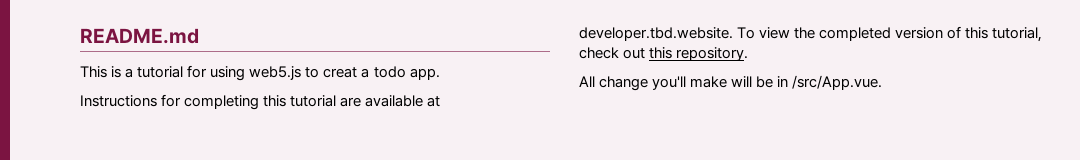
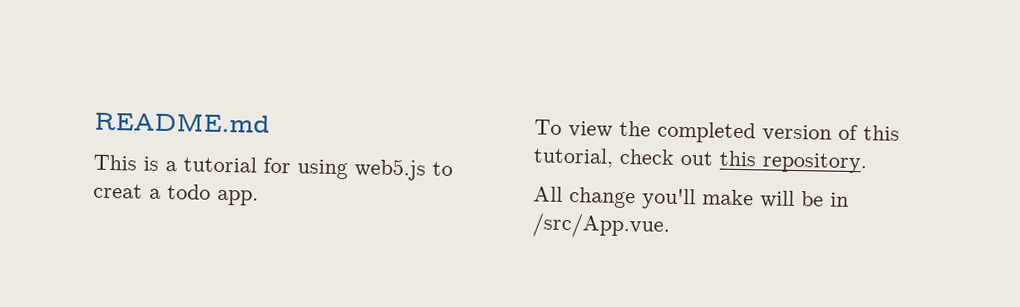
[80,94,441,110] [579,27,733,41] Instructions for completing this tutorial are available at developer.tbd.website. -> (259, 197) none

